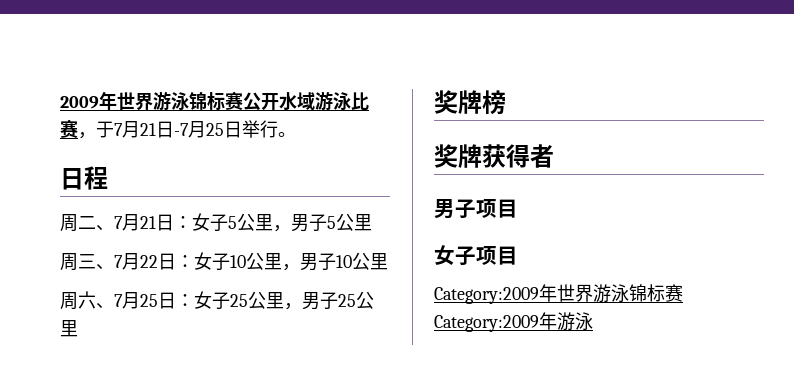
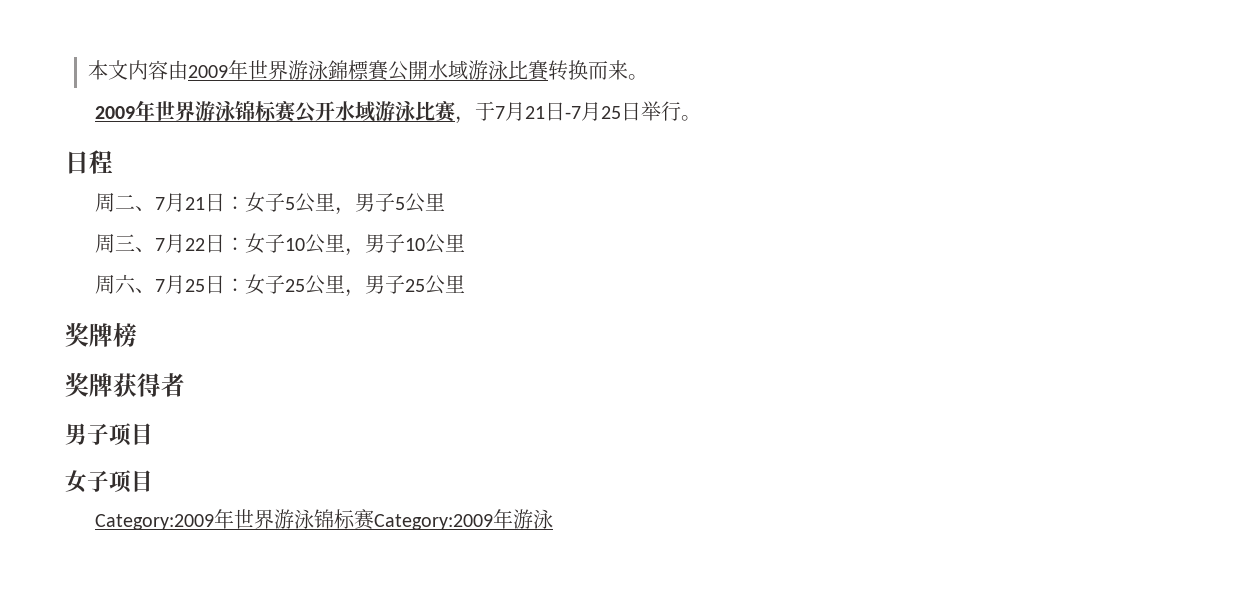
(60, 102) none -> [88,60,649,81] 本文内容由2009年世界游泳錦標賽公開水域游泳比賽转换而来。 //

